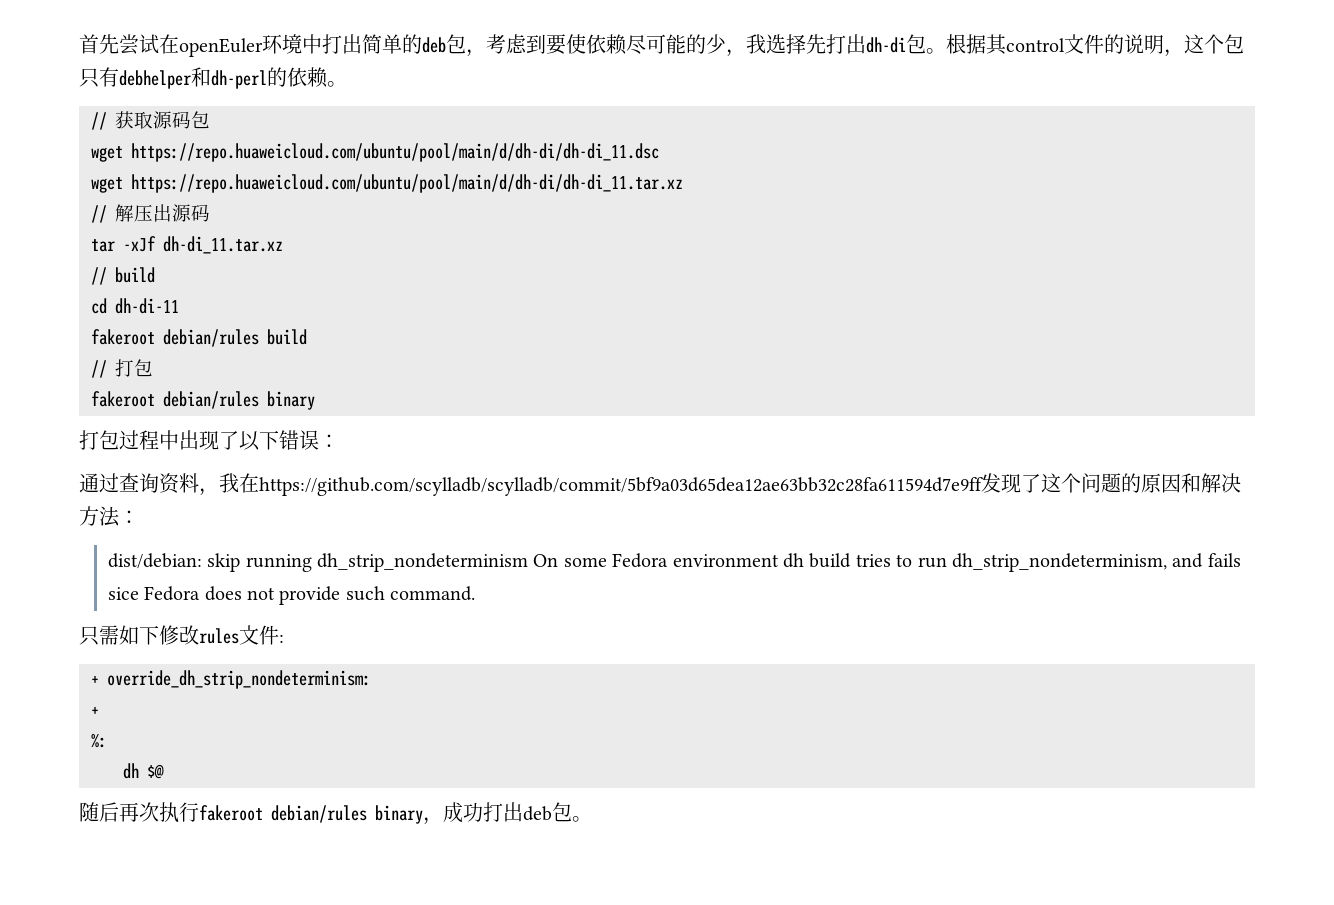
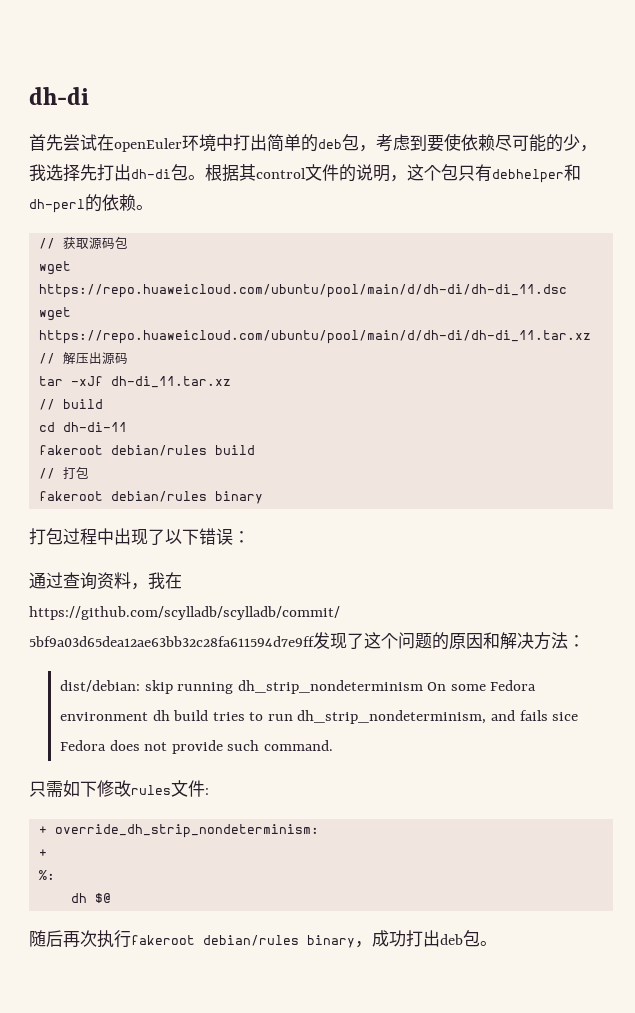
(79, 44) none -> [29,87,89,105] dh-di //

